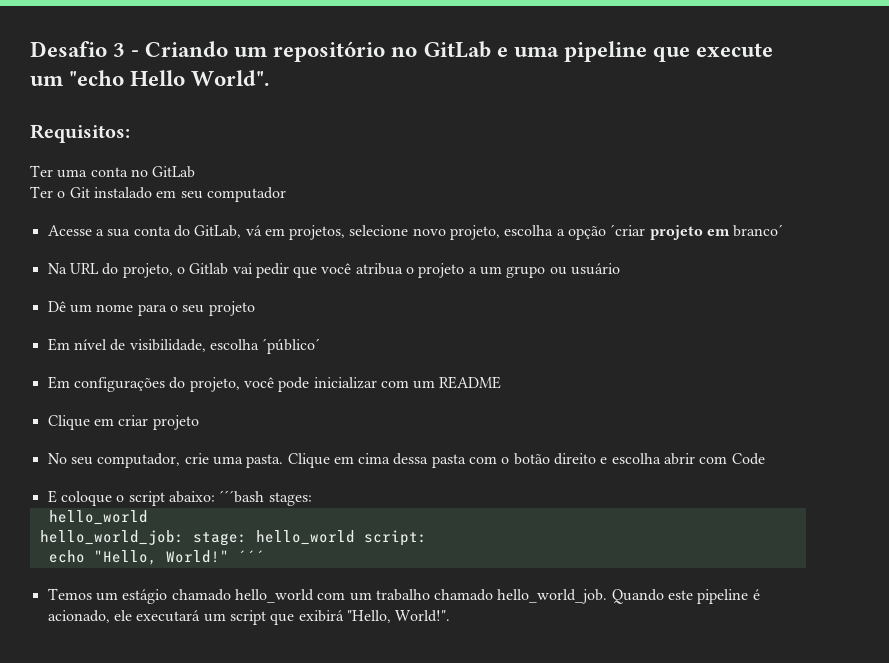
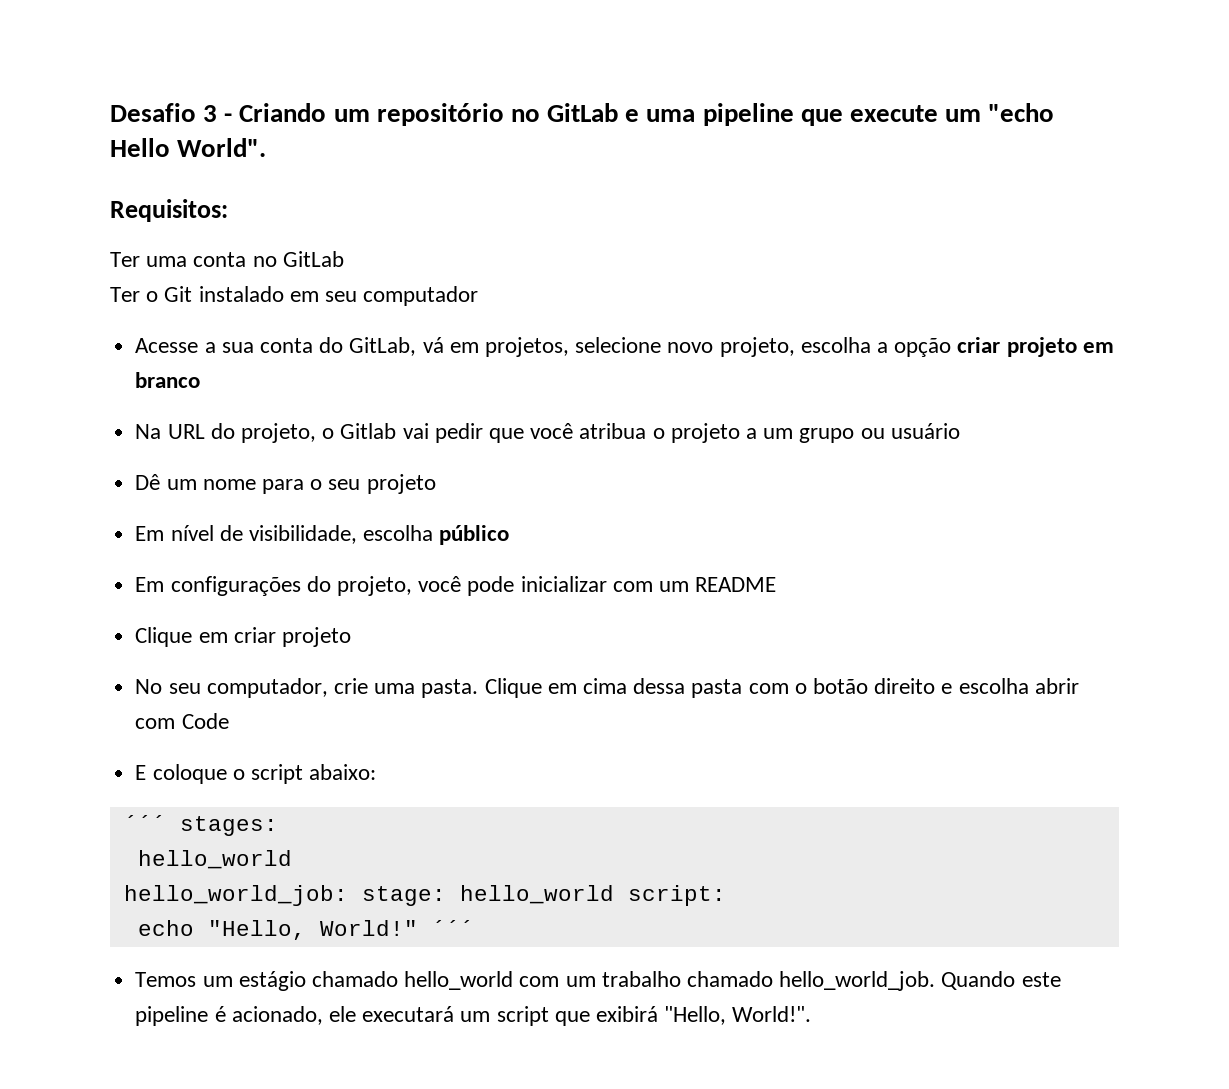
[610,224,646,236] ´criar -> [957,337,1001,353] criar
[733,224,784,237] branco´ -> [135,372,201,388] branco
[262,338,321,354] ´público´ -> [439,525,510,545] público
[219,490,265,503] ´´´bash -> [123,815,166,831] // ´´´

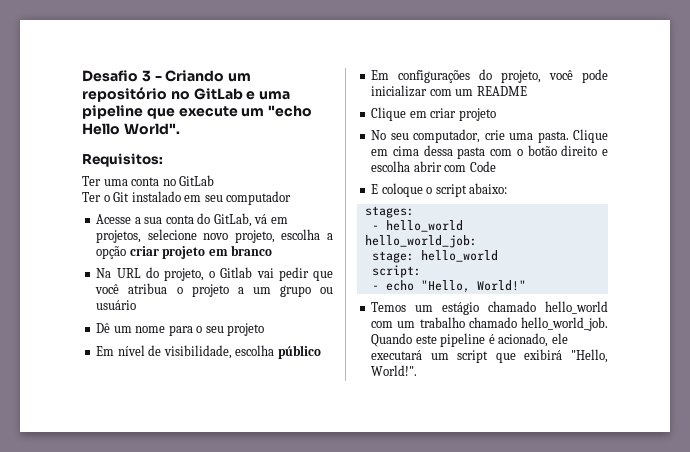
[123,815,166,831] ´´´ -> (508, 188) none
(278, 826) none -> [371,225,379,230] -
(348, 895) none -> (477, 241) //
(614, 894) none -> (498, 256) //
(726, 895) none -> [371,285,379,290] -
[431,920,474,936] ´´´ -> (526, 285) none

